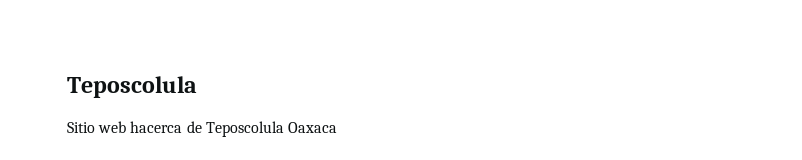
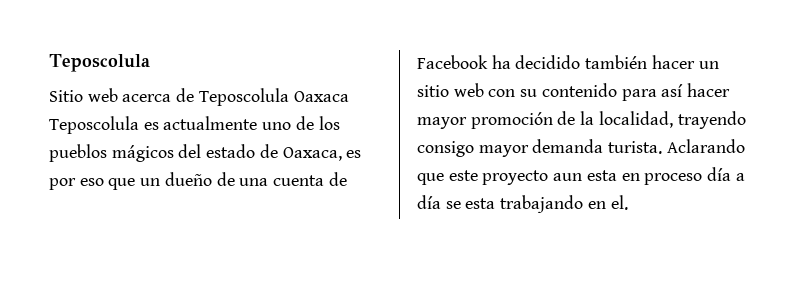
[130,121,183,133] hacerca -> [122,94,172,102] acerca
(337, 127) none -> [49,116,340,134] [49,144,362,162] [49,172,347,190] [417,55,719,69] [417,83,731,101] [417,111,746,129] [417,139,745,157] [417,167,745,185] [417,195,628,213] Teposcolula es actualmente uno de los pueblos mágicos del estado de Oaxaca, es por eso que un dueño de una cuenta de Facebook ha decidido también hacer un sitio web con su contenido para así hacer mayor promoción de la localidad, trayendo consigo mayor demanda turista. Aclarando que este proyecto aun esta en proceso día a día se esta trabajando en el.

